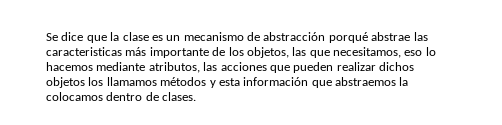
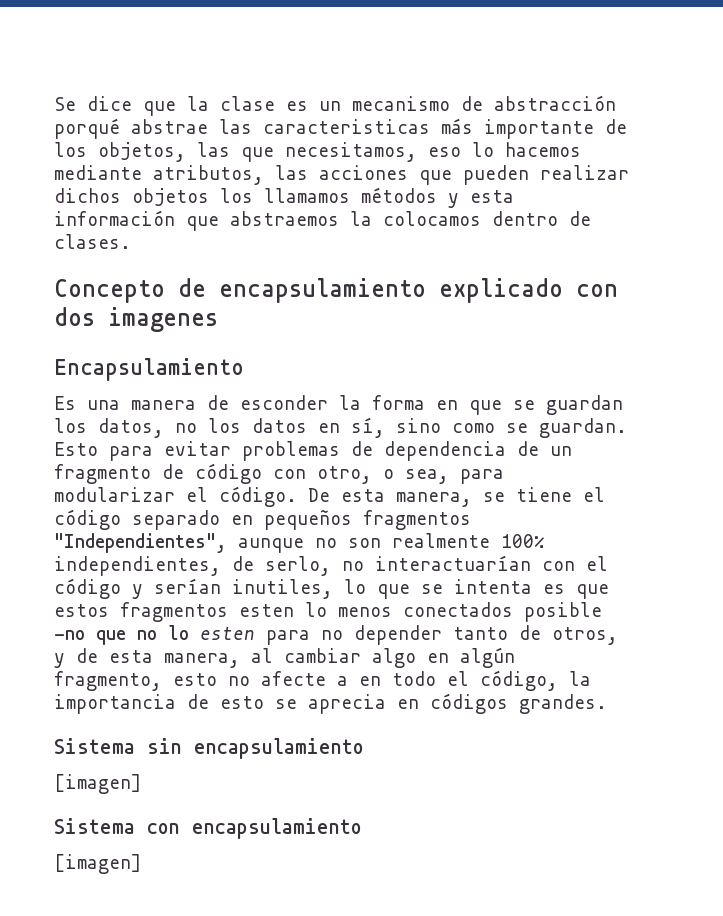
(197, 96) none -> [54,278,618,303] [54,307,218,332] [54,358,244,381] [54,395,623,415] [54,417,627,438] [54,441,572,461] [54,463,504,484] [54,486,605,507] [54,509,471,530] [54,533,545,553] [54,555,608,576] [54,578,609,599] [54,602,602,622] [54,625,618,645] [54,647,515,668] [54,670,591,691] [54,693,607,714] [54,738,364,759] [54,774,141,794] [54,818,362,839] [54,854,141,874] // Concepto de encapsulamiento explicado con dos imagenes // Encapsulamiento // Es una manera de esconder la forma en que se guardan los datos, no los datos en sí, sino como se guardan. Esto para evitar problemas de dependencia de un fragmento de código con otro, o sea, para modularizar el código. De esta manera, se tiene el código separado en pequeños fragmentos "Independientes", aunque no son realmente 100% independientes, de serlo, no interactuarían con el código y serían inutiles, lo que se intenta es que estos fragmentos esten lo menos conectados posible -no que no lo esten para no depender tanto de otros, y de esta manera, al cambiar algo en algún fragmento, esto no afecte a en todo el código, la importancia de esto se aprecia en códigos grandes. // Sistema sin encapsulamiento // [imagen] // Sistema con encapsulamiento // [imagen]

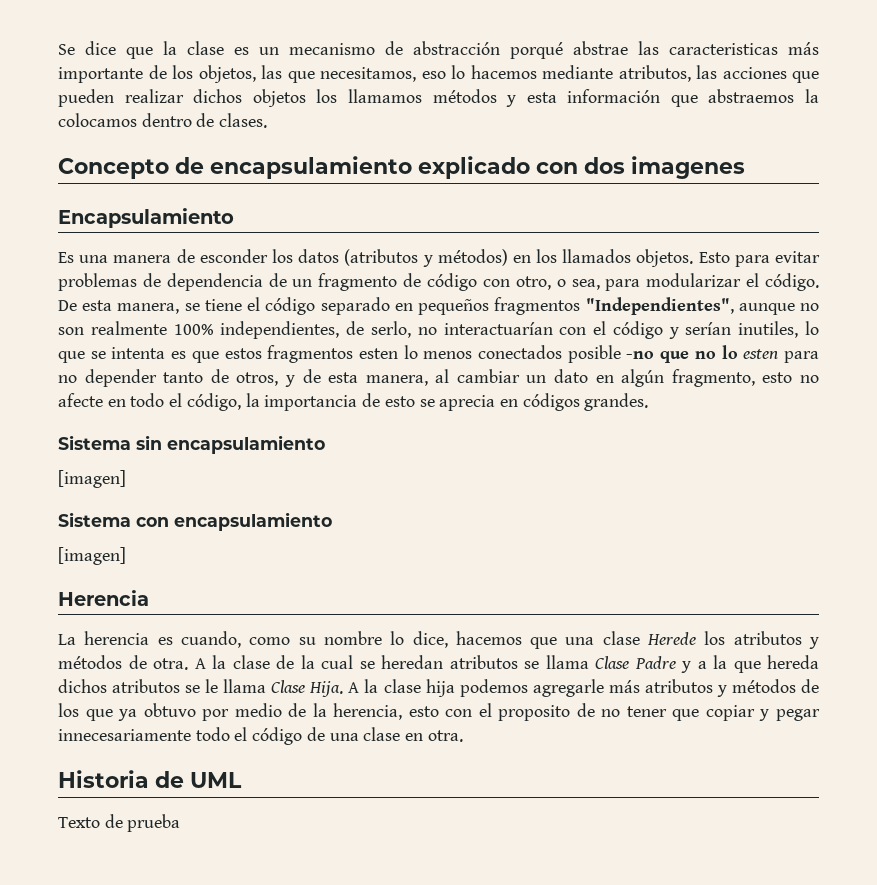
[339,395,623,415] [54,417,627,438] la forma en que se guardan los datos, no los datos en sí, sino como se guardan. -> [271,249,694,267] los datos (atributos y métodos) en los llamados objetos.
[372,648,416,668] algo -> [526,369,589,383] un dato
[337,676,348,686] a -> (103, 400) none
(141, 864) none -> [58,590,149,606] [58,631,819,649] [58,655,819,673] [58,679,819,697] [58,703,820,721] [58,727,463,745] [58,770,242,788] [58,814,181,832] // Herencia // La herencia es cuando, como su nombre lo dice, hacemos que una clase Herede los atributos y métodos de otra. A la clase de la cual se heredan atributos se llama Clase Padre y a la que hereda dichos atributos se le llama Clase Hija. A la clase hija podemos agregarle más atributos y métodos de los que ya obtuvo por medio de la herencia, esto con el proposito de no tener que copiar y pegar innecesariamente todo el código de una clase en otra. // Historia de UML // Texto de prueba

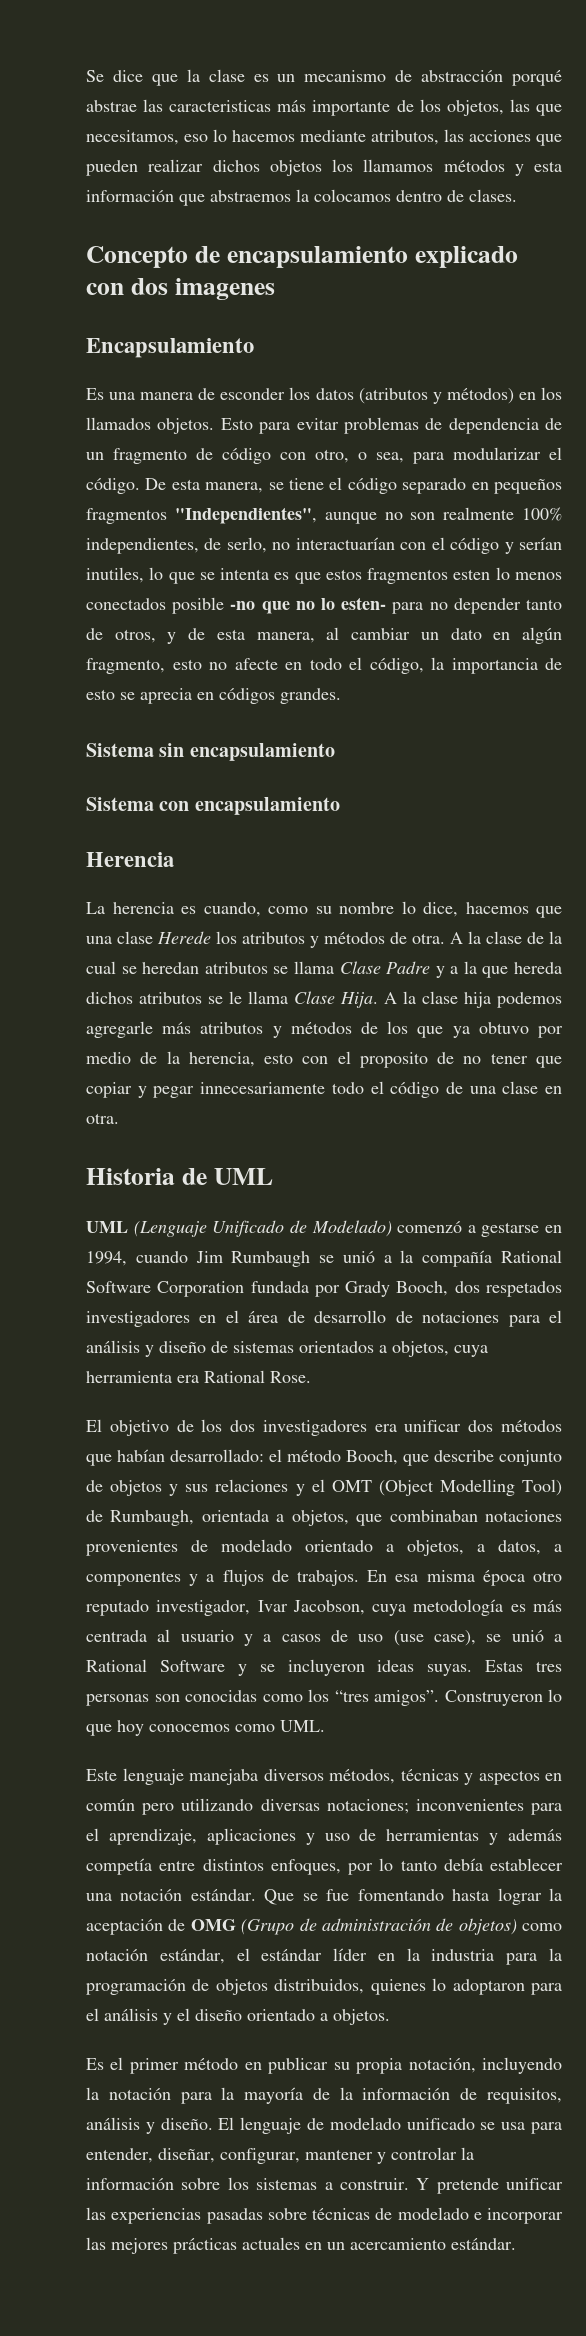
[743,349,779,359] esten -> [341,597,387,610] esten-
[58,470,126,488] // [imagen] -> (335, 752) none
[58,547,126,565] // [imagen] -> (340, 806) none
[58,814,181,832] Texto de prueba -> [86,1220,562,1237] [86,1250,562,1267] [86,1281,562,1297] [86,1310,563,1327] [86,1340,488,1357] [86,1370,311,1383] [86,1419,562,1436] [86,1449,562,1466] [86,1479,562,1496] [86,1510,562,1526] [86,1539,562,1556] [86,1569,562,1586] [86,1599,562,1616] [86,1629,562,1646] [86,1659,562,1676] [86,1689,562,1706] [86,1720,325,1736] [86,1768,562,1785] [86,1798,562,1815] [86,1828,562,1845] [86,1858,563,1875] [86,1888,563,1905] [86,1918,562,1935] [86,1948,562,1965] [86,1978,562,1995] [86,2008,390,2025] [86,2057,562,2074] [86,2087,562,2104] [86,2117,563,2134] [86,2147,474,2164] [86,2177,563,2194] [86,2207,563,2224] [86,2237,516,2254] UML (Lenguaje Unificado de Modelado) comenzó a gestarse en 1994, cuando Jim Rumbaugh se unió a la compañía Rational Software Corporation fundada por Grady Booch, dos respetados investigadores en el área de desarrollo de notaciones para el análisis y diseño de sistemas orientados a objetos, cuya herramienta era Rational Rose. // El objetivo de los dos investigadores era unificar dos métodos que habían desarrollado: el método Booch, que describe conjunto de objetos y sus relaciones y el OMT (Object Modelling Tool) de Rumbaugh, orientada a objetos, que combinaban notaciones provenientes de modelado orientado a objetos, a datos, a componentes y a flujos de trabajos. En esa misma época otro reputado investigador, Ivar Jacobson, cuya metodología es más centrada al usuario y a casos de uso (use case), se unió a Rational Software y se incluyeron ideas suyas. Estas tres personas son conocidas como los “tres amigos”. Construyeron lo que hoy conocemos como UML. // Este lenguaje manejaba diversos métodos, técnicas y aspectos en común pero utilizando diversas notaciones; inconvenientes para el aprendizaje, aplicaciones y uso de herramientas y además competía entre distintos enfoques, por lo tanto debía establecer una notación estándar. Que se fue fomentando hasta lograr la aceptación de OMG (Grupo de administración de objetos) como notación estándar, el estándar líder en la industria para la programación de objetos distribuidos, quienes lo adoptaron para el análisis y el diseño orientado a objetos. // Es el primer método en publicar su propia notación, incluyendo la notación para la mayoría de la información de requisitos, análisis y diseño. El lenguaje de modelado unificado se usa para entender, diseñar, configurar, mantener y controlar la información sobre los sistemas a construir. Y pretende unificar las experiencias pasadas sobre técnicas de modelado e incorporar las mejores prácticas actuales en un acercamiento estándar.

